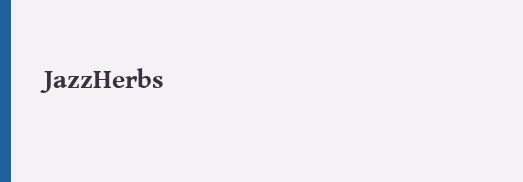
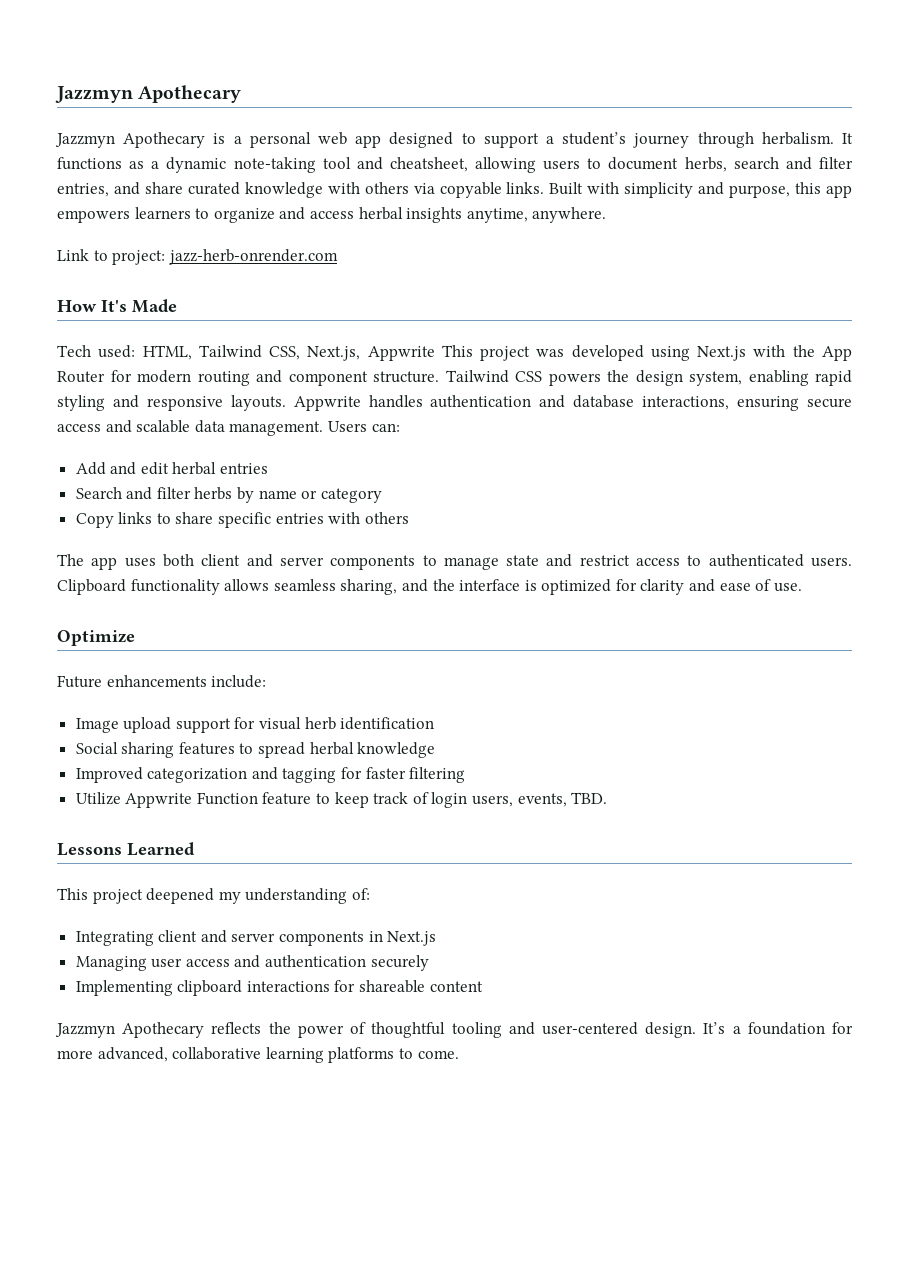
[40,68,164,93] JazzHerbs -> [55,85,242,103] [55,132,853,148] [57,157,853,173] [57,182,852,198] [57,207,607,223] [57,249,338,265] [57,299,177,313] [57,345,852,361] [57,370,852,386] [57,395,852,411] [57,420,400,436] [75,462,269,475] [75,487,382,503] [75,512,409,528] [57,554,852,570] [57,579,802,595] [57,630,135,646] [57,675,267,688] [75,717,435,733] [75,742,436,758] [75,767,466,783] [75,792,608,808] [57,842,195,856] [57,888,370,904] [75,930,437,946] [75,955,429,971] [75,980,483,996] [55,1022,853,1038] [57,1047,459,1063] Jazzmyn Apothecary // Jazzmyn Apothecary is a personal web app designed to support a student’s journey through herbalism. It functions as a dynamic note-taking tool and cheatsheet, allowing users to document herbs, search and filter entries, and share curated knowledge with others via copyable links. Built with simplicity and purpose, this app empowers learners to organize and access herbal insights anytime, anywhere. // Link to project: jazz-herb-onrender.com // How It's Made // Tech used: HTML, Tailwind CSS, Next.js, Appwrite This project was developed using Next.js with the App Router for modern routing and component structure. Tailwind CSS powers the design system, enabling rapid styling and responsive layouts. Appwrite handles authentication and database interactions, ensuring secure access and scalable data management. Users can: // Add and edit herbal entries // Search and filter herbs by name or category // Copy links to share specific entries with others // The app uses both client and server components to manage state and restrict access to authenticated users. Clipboard functionality allows seamless sharing, and the interface is optimized for clarity and ease of use. // Optimize // Future enhancements include: // Image upload support for visual herb identification // Social sharing features to spread herbal knowledge // Improved categorization and tagging for faster filtering // Utilize Appwrite Function feature to keep track of login users, events, TBD. // Lessons Learned // This project deepened my understanding of: // Integrating client and server components in Next.js // Managing user access and authentication securely // Implementing clipboard interactions for shareable content // Jazzmyn Apothecary reflects the power of thoughtful tooling and user-centered design. It’s a foundation for more advanced, collaborative learning platforms to come.

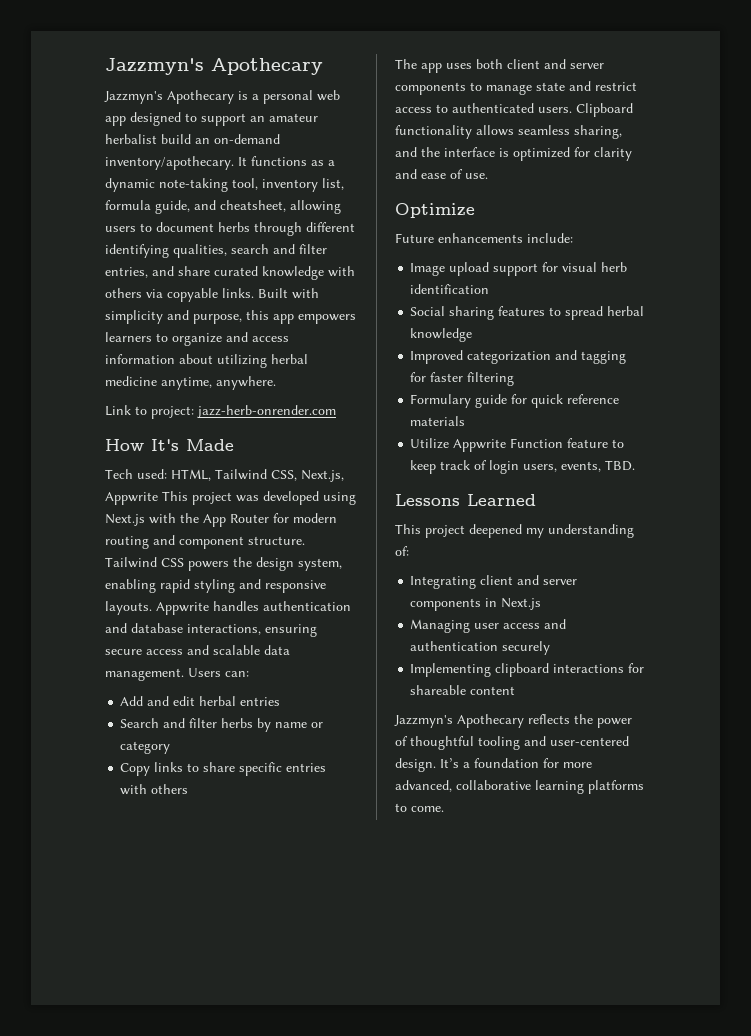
[55,86,133,103] Jazzmyn -> [105,58,204,75] Jazzmyn's
[55,133,115,148] Jazzmyn -> [104,91,163,104] Jazzmyn's
[545,132,834,148] a student’s journey through herbalism. -> [250,113,318,122] [105,134,280,144] [105,156,234,170] an amateur herbalist build an on-demand inventory/apothecary.
[322,157,351,169] tool -> [232,178,344,192] [105,200,190,214] tool, inventory list, formula guide,
[684,157,727,172] herbs, -> [218,222,355,236] [105,244,227,258] herbs through different identifying qualities,
[358,207,463,223] herbal insights -> [105,354,308,368] [105,376,157,386] information about utilizing herbal medicine
(466, 775) none -> [410,394,620,408] [410,416,466,426] // Formulary guide for quick reference materials
[55,1023,115,1038] Jazzmyn -> [394,715,453,728] Jazzmyn's

